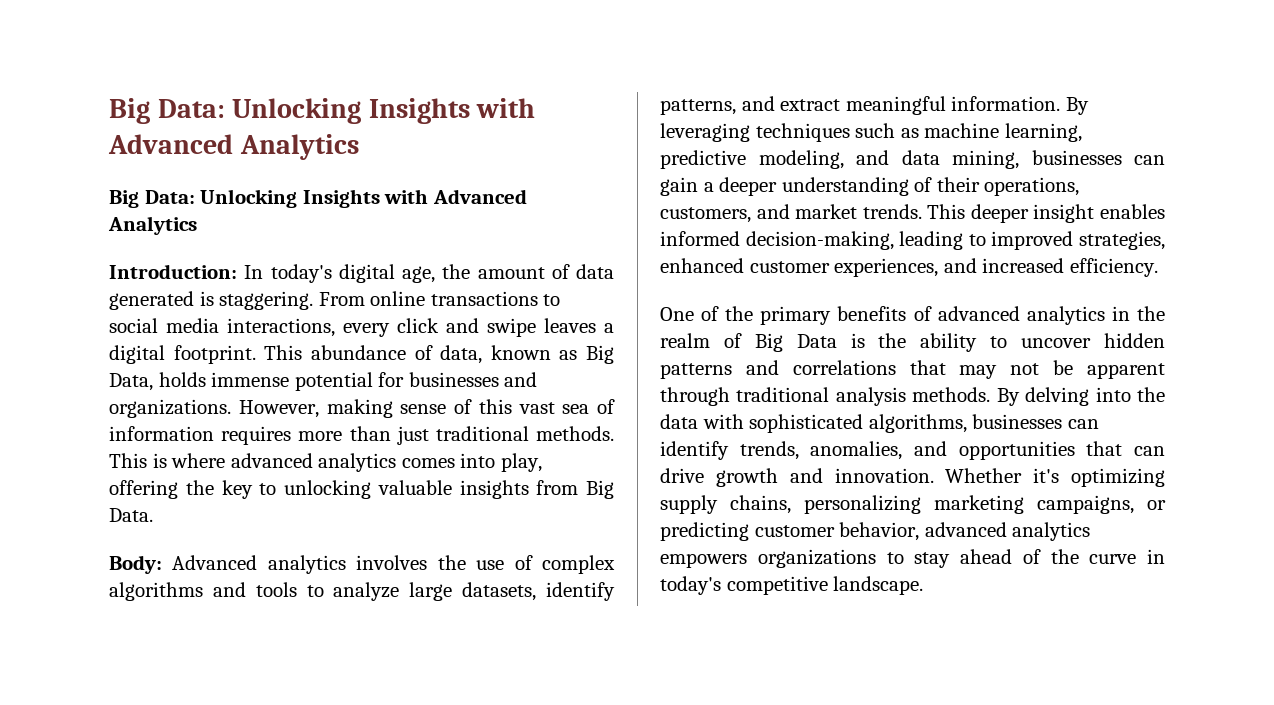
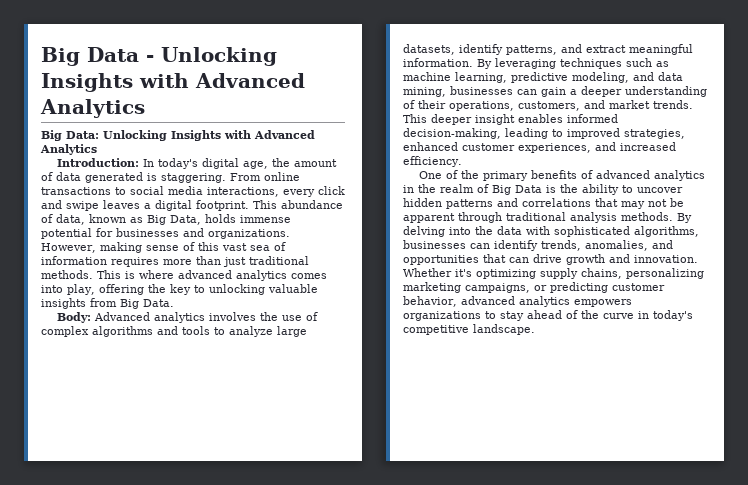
[109,98,225,124] Big Data: -> [41,47,154,66] Big Data -

